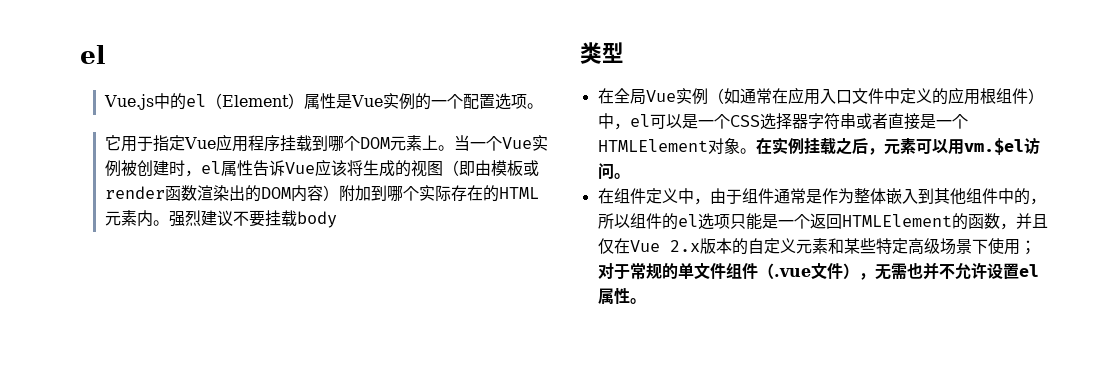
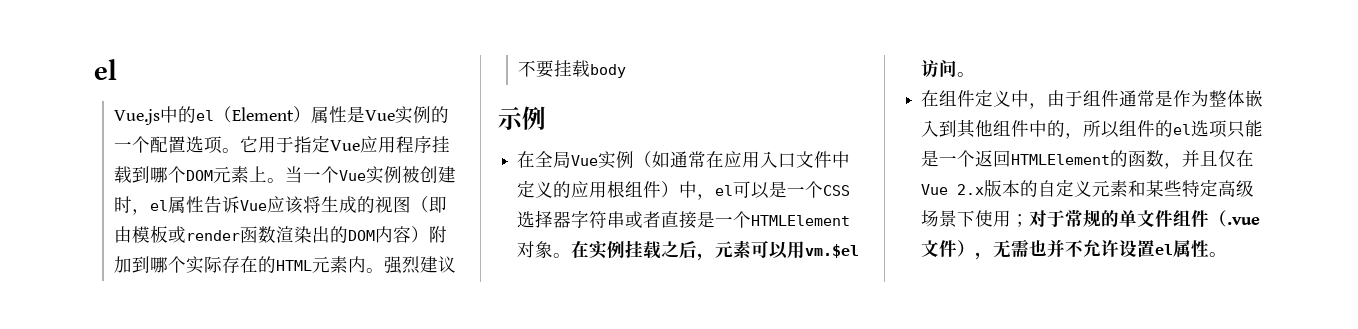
(543, 106) // -> (241, 150) none
[580,42,624,64] 类型 -> [498,106,546,130] 示例

